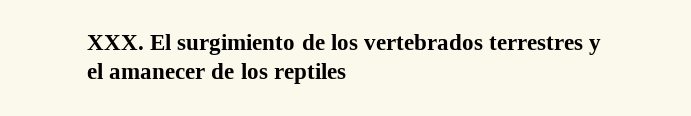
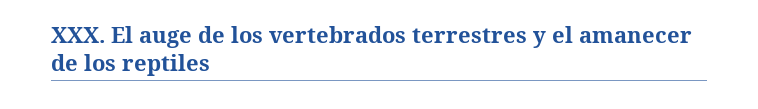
[177,34,296,55] surgimiento -> [139,30,192,48] auge

